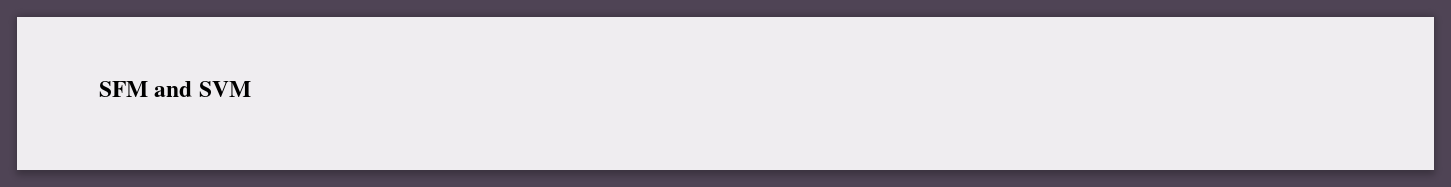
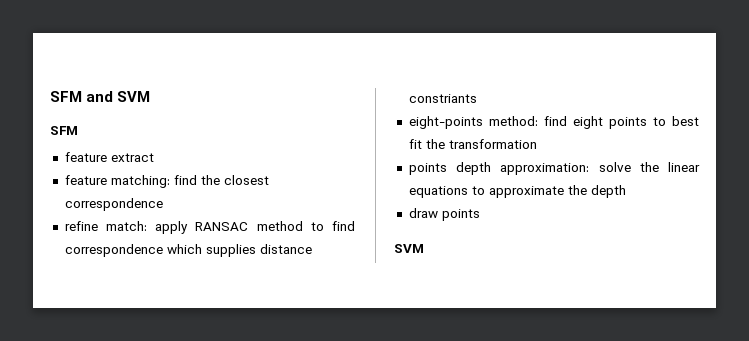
(251, 89) none -> [50,126,78,135] [64,152,154,162] [64,175,269,188] [64,198,163,211] [64,221,355,234] [64,244,312,257] [408,94,477,103] [408,116,699,129] [408,139,537,149] [408,162,700,175] [408,185,626,198] [408,208,480,221] [394,244,424,253] // SFM // feature extract // feature matching: find the closest correspondence // refine match: apply RANSAC method to find correspondence which supplies distance constriants // eight-points method: find eight points to best fit the transformation // points depth approximation: solve the linear equations to approximate the depth // draw points // SVM

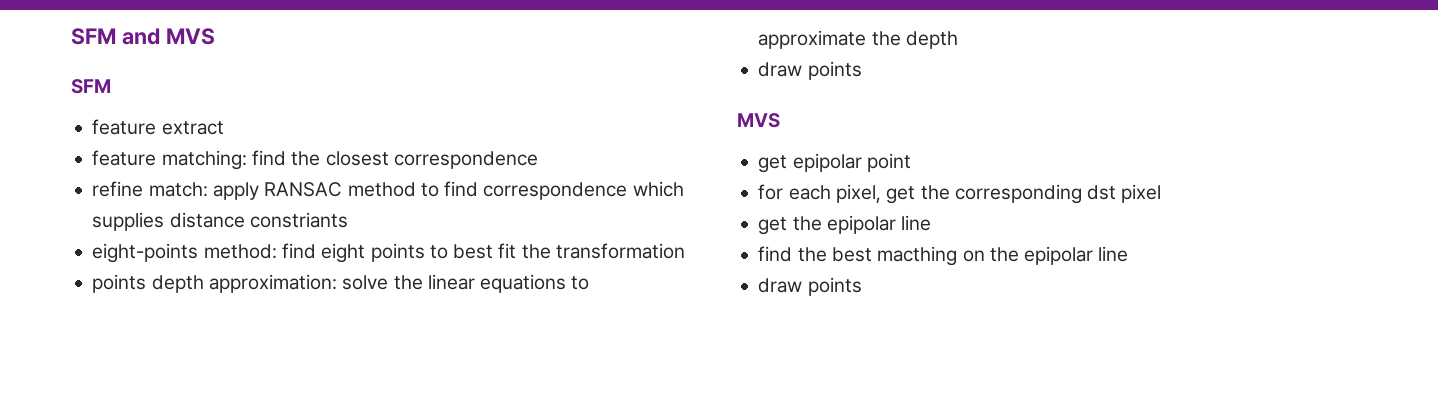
[117,91,151,102] SVM -> [165,28,215,45] MVS
[394,244,424,253] SVM -> [737,113,780,128] [758,153,911,173] [758,184,1162,204] [758,215,932,235] [758,246,1129,266] [758,277,862,296] MVS // get epipolar point // for each pixel, get the corresponding dst pixel // get the epipolar line // find the best macthing on the epipolar line // draw points

